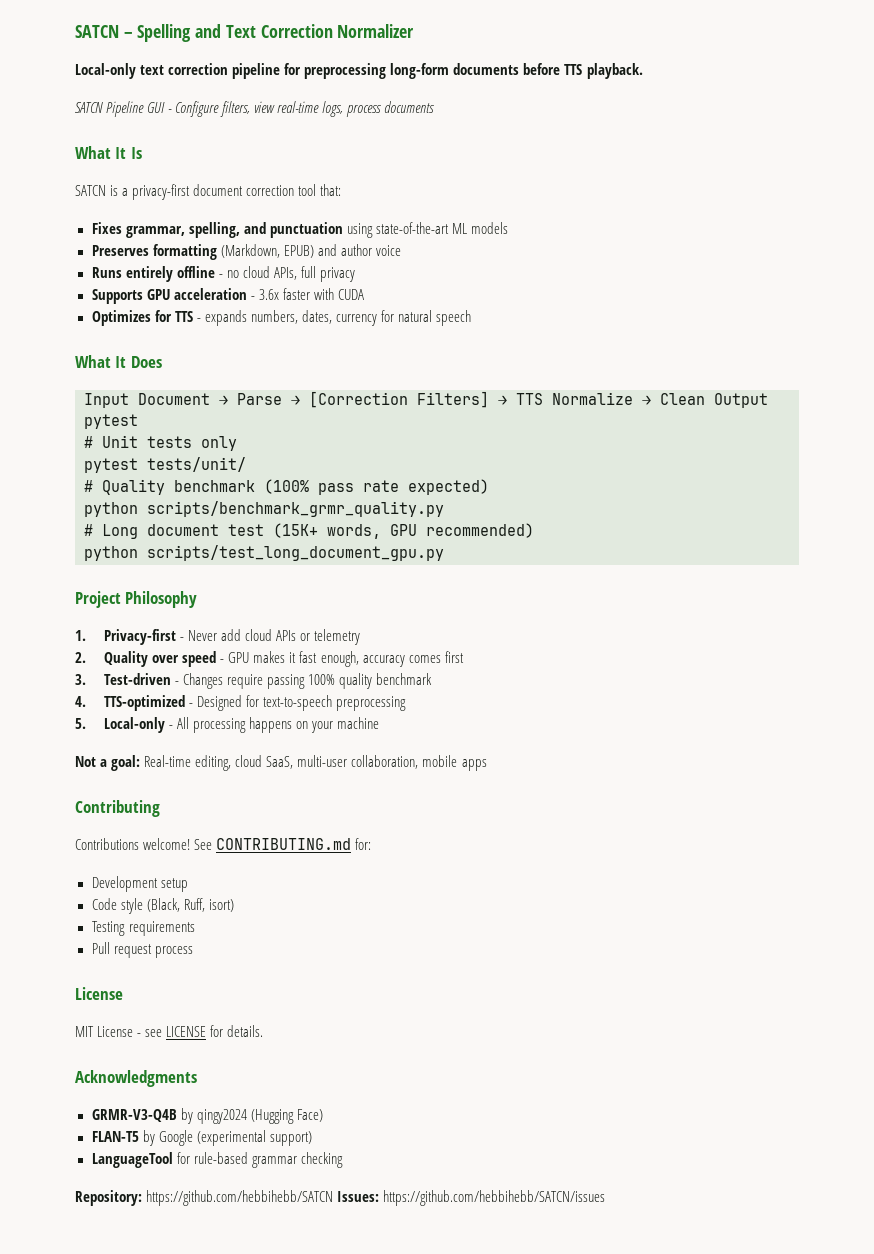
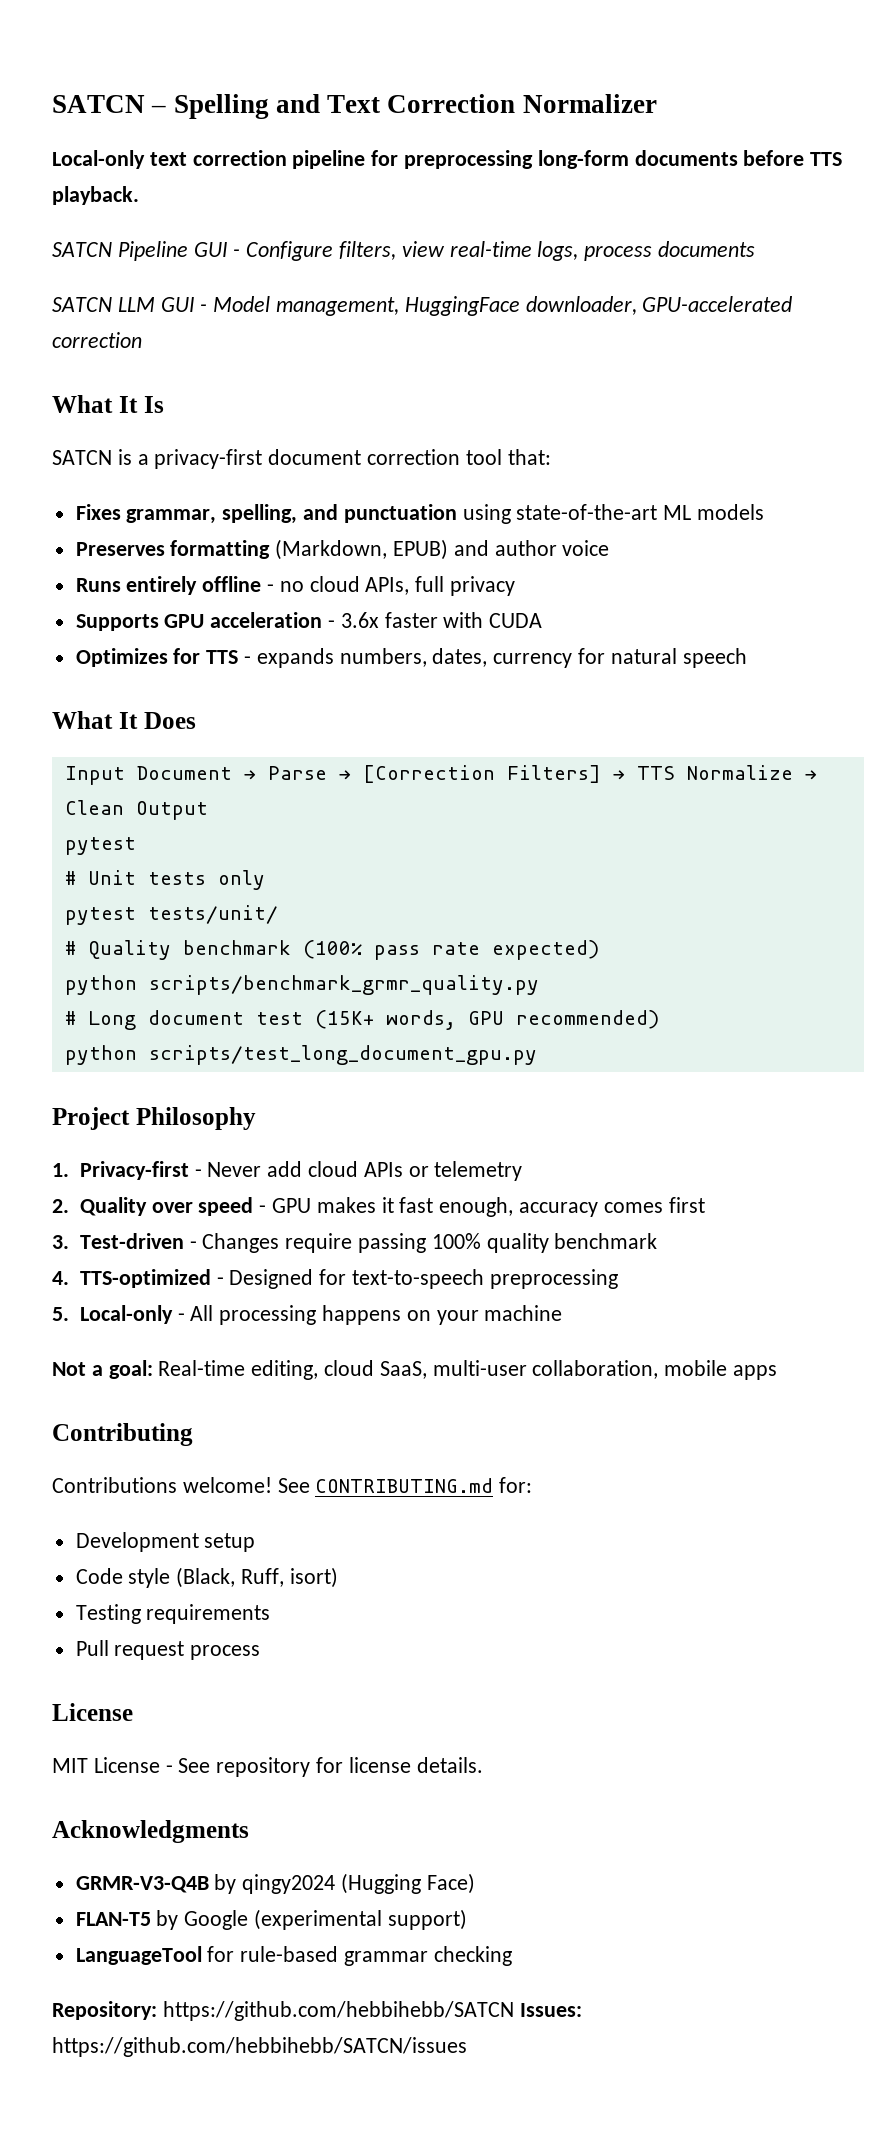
(435, 107) none -> [52,296,793,316] [52,332,142,348] // SATCN LLM GUI - Model management, HuggingFace downloader, GPU-accelerated correction
[145,1025,224,1037] see LICENSE for -> [178,1757,411,1777] See repository for license

